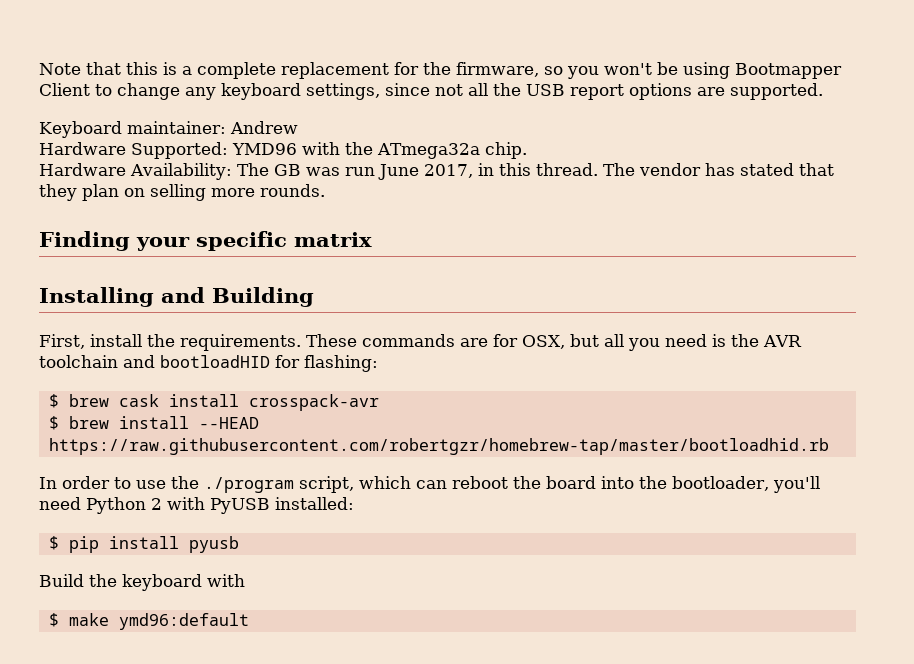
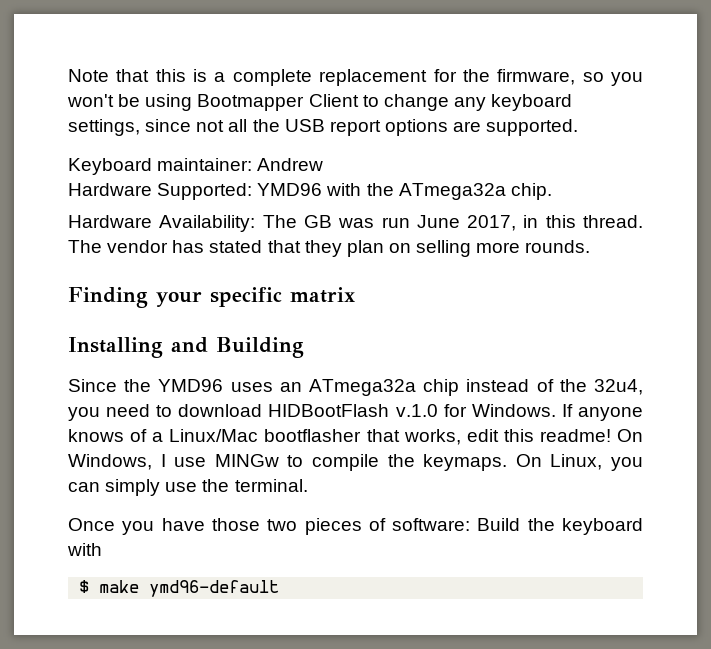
[39,334,802,351] [39,355,378,372] [48,394,379,411] [48,416,259,430] [48,438,829,455] [39,476,820,493] [39,497,354,514] [48,536,239,553] First, install the requirements. These commands are for OSX, but all you need is the AVR toolchain and bootloadHID for flashing: // $ brew cask install crosspack-avr // $ brew install --HEAD https://raw.githubusercontent.com/robertgzr/homebrew-tap/master/bootloadhid.rb // In order to use the ./program script, which can reboot the board into the bootloader, you'll need Python 2 with PyUSB installed: // $ pip install pyusb // -> [68,379,643,396] [68,404,644,421] [68,429,644,445] [68,454,644,471] [68,479,308,496] [68,518,471,535] Since the YMD96 uses an ATmega32a chip instead of the 32u4, you need to download HIDBootFlash v.1.0 for Windows. If anyone knows of a Linux/Mac bootflasher that works, edit this readme! On Windows, I use MINGw to compile the keymaps. On Linux, you can simply use the terminal. // Once you have those two pieces of software:
[118,613,249,630] ymd96:default -> [149,580,280,597] ymd96-default

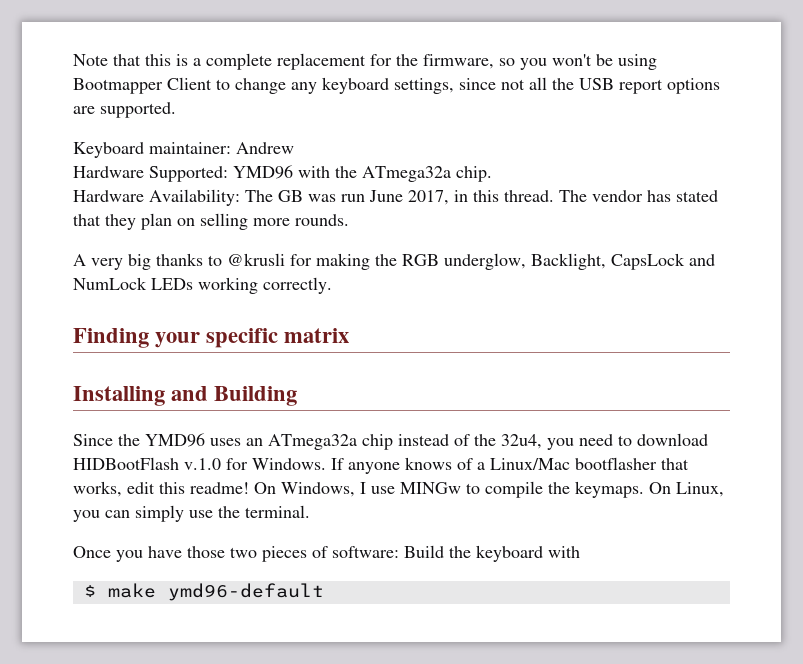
(591, 246) none -> [73,253,715,270] [73,277,332,294] // A very big thanks to @krusli for making the RGB underglow, Backlight, CapsLock and NumLock LEDs working correctly.

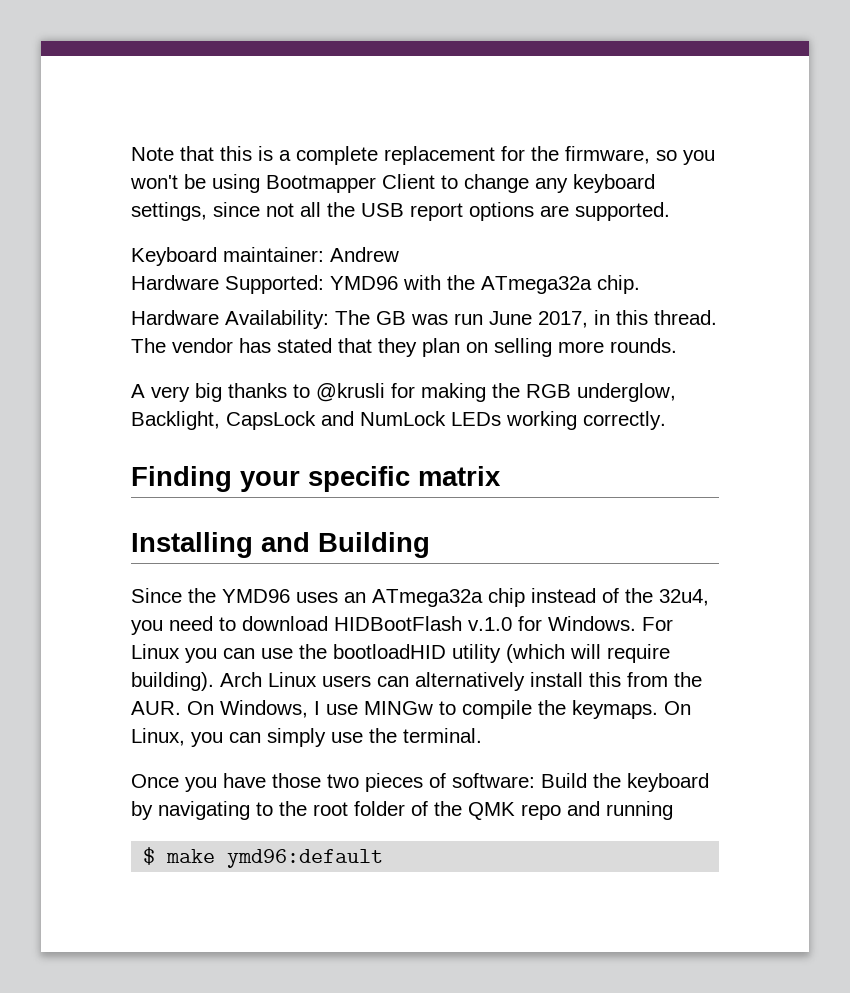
[331,457,689,474] [73,481,249,497] If anyone knows of a Linux/Mac bootflasher that works, edit this readme! -> [642,617,673,631] [131,644,670,663] [131,672,702,691] [131,701,181,715] For Linux you can use the bootloadHID utility (which will require building). Arch Linux users can alternatively install this from the AUR.
[548,546,580,558] with -> [131,801,673,820] by navigating to the root folder of the QMK repo and running
[167,583,324,601] ymd96-default -> [227,849,384,868] ymd96:default

